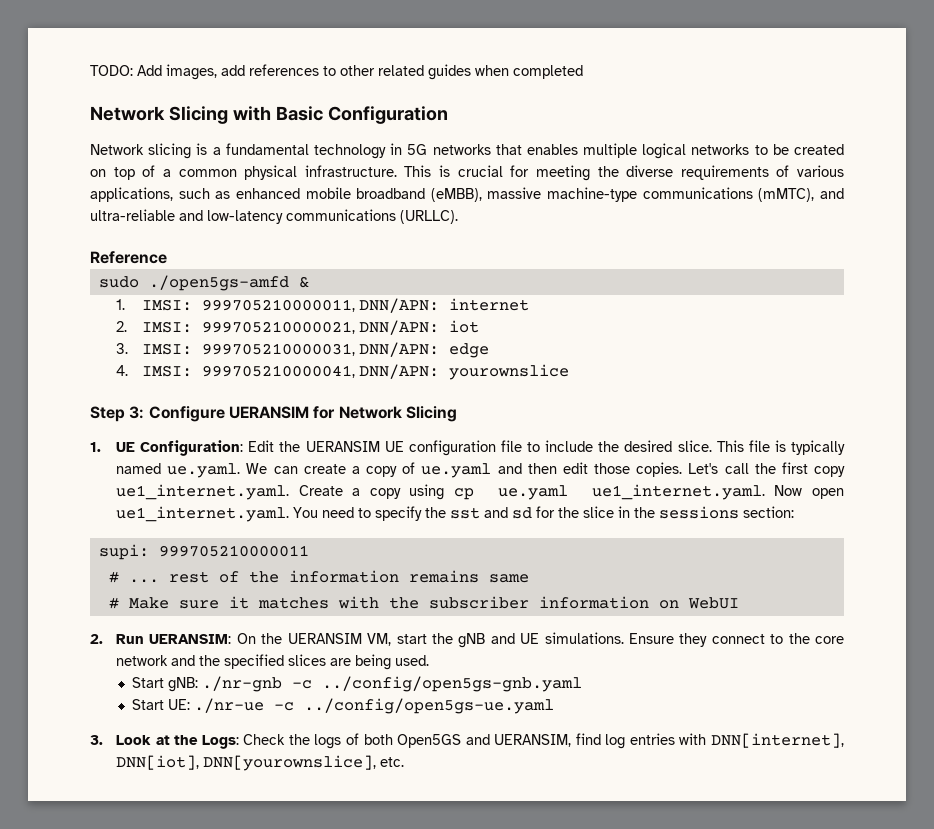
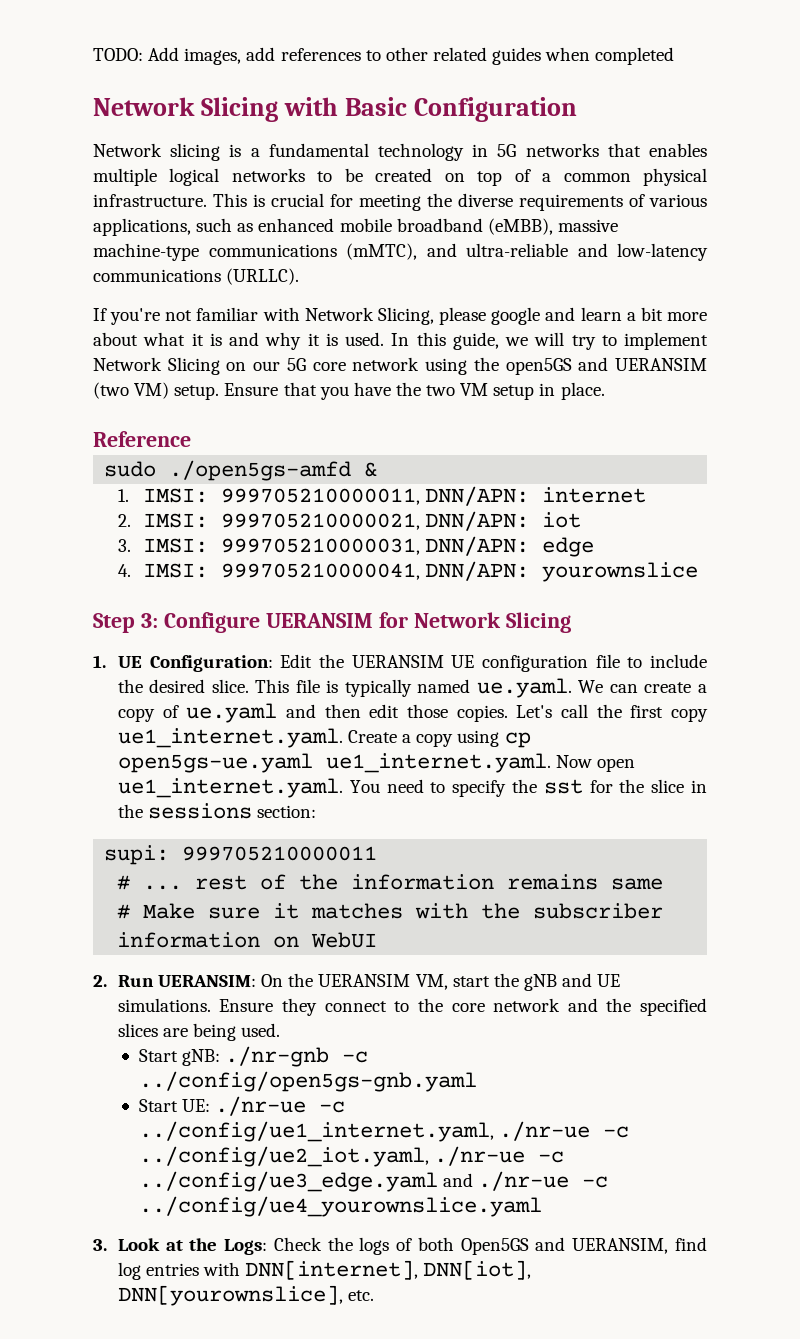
(458, 217) none -> [93,307,707,325] [93,332,708,350] [93,357,707,375] [93,382,605,400] // If you're not familiar with Network Slicing, please google and learn a bit more about what it is and why it is used. In this guide, we will try to implement Network Slicing on our 5G core network using the open5GS and UERANSIM (two VM) setup. Ensure that you have the two VM setup in place.
[497,485,568,500] ue.yaml -> [117,753,313,773] open5gs-ue.yaml
[484,507,533,519] and sd -> (583, 786) none
[304,698,555,714] ../config/open5gs-ue.yaml -> [138,1121,629,1142] [138,1146,564,1167] [138,1171,609,1192] [138,1196,542,1217] ../config/ue1_internet.yaml, ./nr-ue -c ../config/ue2_iot.yaml, ./nr-ue -c ../config/ue3_edge.yaml and ./nr-ue -c ../config/ue4_yourownslice.yaml

